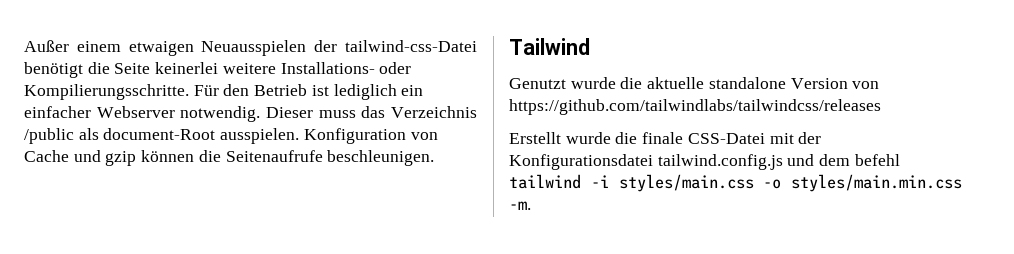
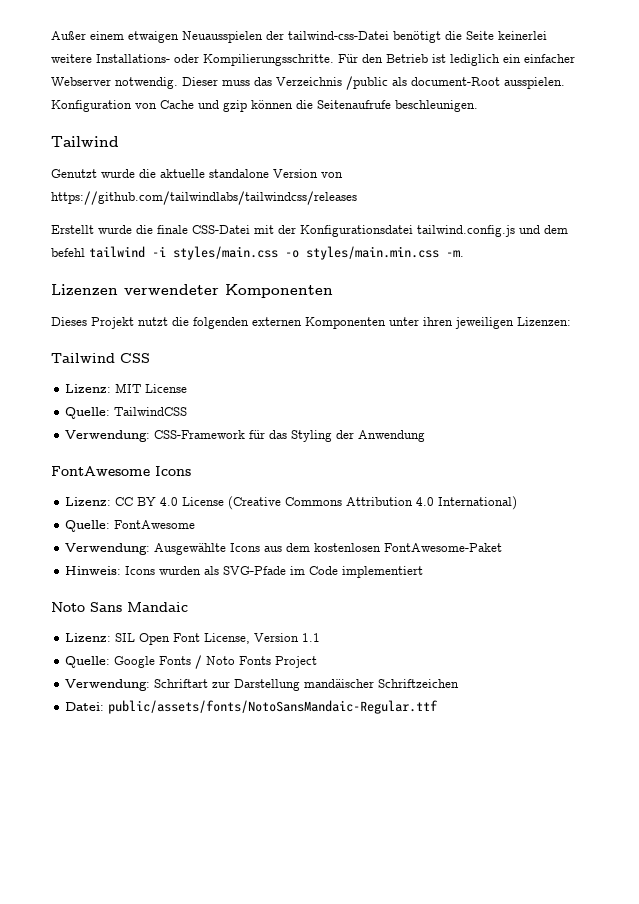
(531, 205) none -> [51,284,333,298] [51,317,571,329] [51,353,150,363] [65,383,188,393] [65,407,188,419] [65,430,426,442] [51,466,191,476] [65,496,518,510] [65,520,196,532] [65,543,503,555] [65,566,424,578] [51,602,188,612] [65,633,321,645] [65,655,318,669] [65,679,460,691] [65,700,439,714] // Lizenzen verwendeter Komponenten // Dieses Projekt nutzt die folgenden externen Komponenten unter ihren jeweiligen Lizenzen: // Tailwind CSS // Lizenz: MIT License // Quelle: TailwindCSS // Verwendung: CSS-Framework für das Styling der Anwendung // FontAwesome Icons // Lizenz: CC BY 4.0 License (Creative Commons Attribution 4.0 International) // Quelle: FontAwesome // Verwendung: Ausgewählte Icons aus dem kostenlosen FontAwesome-Paket // Hinweis: Icons wurden als SVG-Pfade im Code implementiert // Noto Sans Mandaic // Lizenz: SIL Open Font License, Version 1.1 // Quelle: Google Fonts / Noto Fonts Project // Verwendung: Schriftart zur Darstellung mandäischer Schriftzeichen // Datei: public/assets/fonts/NotoSansMandaic-Regular.ttf

